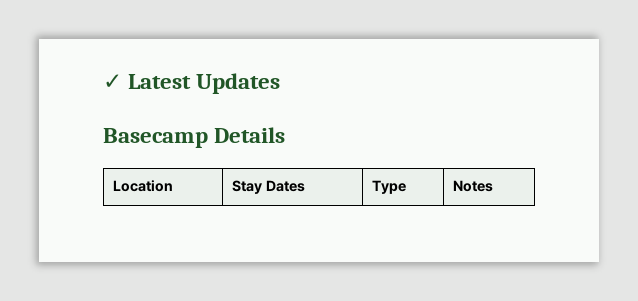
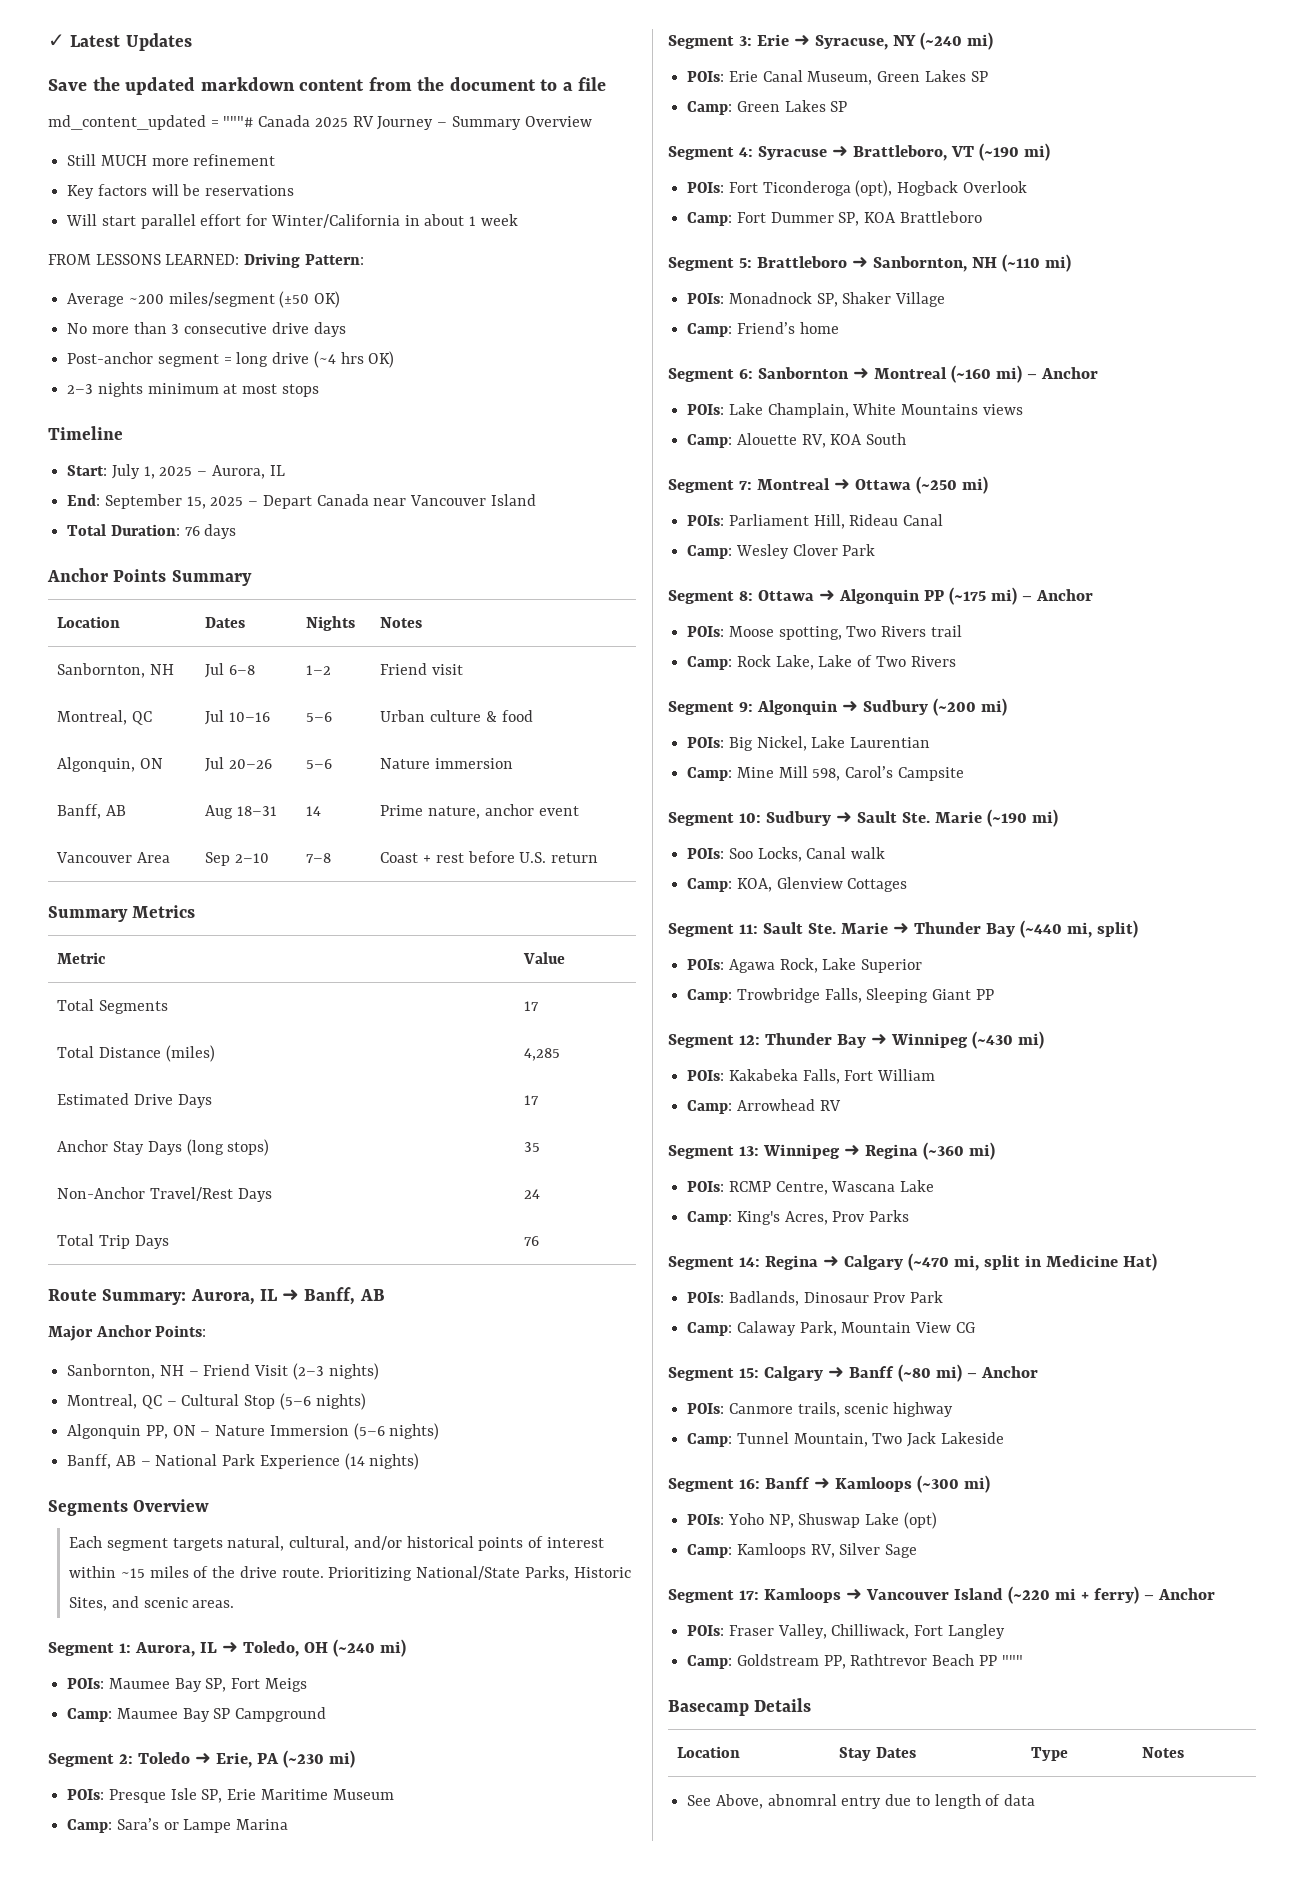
(281, 83) none -> [48,77,607,95] [48,115,592,130] [67,154,276,166] [67,184,295,199] [66,214,518,229] [48,253,364,268] [67,291,341,308] [67,322,346,337] [67,351,395,368] [67,382,319,397] [48,426,123,440] [67,464,285,479] [67,494,536,509] [67,524,237,539] [47,568,252,586] [57,616,121,628] [205,617,246,628] [306,616,356,631] [380,617,423,628] [57,663,175,678] [205,663,256,678] [306,665,332,675] [380,663,464,675] [57,710,153,725] [205,710,271,725] [306,712,333,722] [380,710,533,722] [57,757,164,772] [205,757,273,772] [306,759,333,769] [380,758,514,769] [57,804,127,819] [205,805,278,819] [306,806,322,816] [380,804,579,819] [56,852,171,863] [205,852,270,866] [306,853,332,863] [380,851,599,863] [48,905,196,922] [57,952,106,964] [523,952,566,964] [57,999,169,1014] [524,1001,540,1011] [57,1045,215,1062] [524,1048,561,1061] [57,1093,212,1108] [524,1095,540,1105] [57,1139,270,1156] [524,1142,541,1152] [57,1187,272,1202] [524,1189,541,1199] [57,1234,169,1249] [524,1236,540,1246] [48,1287,385,1305] [48,1325,207,1341] [67,1363,379,1380] [67,1393,366,1410] [67,1423,440,1440] [67,1453,420,1470] [48,1499,210,1516] [69,1536,604,1551] [69,1566,631,1581] [69,1596,235,1611] [48,1639,406,1657] [67,1678,307,1692] [67,1707,327,1722] [48,1750,355,1768] [67,1788,394,1803] [67,1818,289,1833] [668,32,993,50] [687,70,988,85] [687,100,848,115] [668,143,1050,161] [687,180,1027,197] [687,211,982,226] [668,254,1071,272] [687,292,946,307] [687,322,839,337] [668,365,1098,383] [687,403,1023,418] [687,433,907,448] [668,476,988,494] [687,514,944,529] [687,544,876,559] [668,587,1093,605] [687,625,962,640] [687,655,956,670] [668,698,1007,716] [687,736,931,751] [687,766,964,781] [668,809,1058,827] [687,847,886,862] [687,877,908,892] [668,920,1138,938] [687,958,923,973] [687,988,994,1003] [668,1031,1044,1049] [687,1069,936,1084] [687,1099,841,1114] [668,1142,995,1160] [687,1180,935,1195] [687,1210,910,1225] [668,1253,1157,1271] [687,1291,944,1306] [687,1321,975,1336] [668,1364,1038,1382] [687,1402,954,1417] [687,1432,1004,1447] [668,1475,990,1493] [687,1512,937,1529] [687,1543,918,1558] [668,1586,1215,1604] [687,1624,1005,1639] [687,1654,1023,1669] // Save the updated markdown content from the document to a file // md_content_updated = """# Canada 2025 RV Journey – Summary Overview // Still MUCH more refinement // Key factors will be reservations // Will start parallel effort for Winter/California in about 1 week // FROM LESSONS LEARNED: Driving Pattern: // Average ~200 miles/segment (±50 OK) // No more than 3 consecutive drive days // Post-anchor segment = long drive (~4 hrs OK) // 2–3 nights minimum at most stops // Timeline // Start: July 1, 2025 – Aurora, IL // End: September 15, 2025 – Depart Canada near Vancouver Island // Total Duration: 76 days // Anchor Points Summary // Location | Dates | Nights | Notes // Sanbornton, NH | Jul 6–8 | 1–2 | Friend visit // Montreal, QC | Jul 10–16 | 5–6 | Urban culture & food // Algonquin, ON | Jul 20–26 | 5–6 | Nature immersion // Banff, AB | Aug 18–31 | 14 | Prime nature, anchor event // Vancouver Area | Sep 2–10 | 7–8 | Coast + rest before U.S. return // Summary Metrics // Metric | Value // Total Segments | 17 // Total Distance (miles) | 4,285 // Estimated Drive Days | 17 // Anchor Stay Days (long stops) | 35 // Non-Anchor Travel/Rest Days | 24 // Total Trip Days | 76 // Route Summary: Aurora, IL ➜ Banff, AB // Major Anchor Points: // Sanbornton, NH – Friend Visit (2–3 nights) // Montreal, QC – Cultural Stop (5–6 nights) // Algonquin PP, ON – Nature Immersion (5–6 nights) // Banff, AB – National Park Experience (14 nights) // Segments Overview // Each segment targets natural, cultural, and/or historical points of interest within ~15 miles of the drive route. Prioritizing National/State Parks, Historic Sites, and scenic areas. // Segment 1: Aurora, IL ➜ Toledo, OH (~240 mi) // POIs: Maumee Bay SP, Fort Meigs // Camp: Maumee Bay SP Campground // Segment 2: Toledo ➜ Erie, PA (~230 mi) // POIs: Presque Isle SP, Erie Maritime Museum // Camp: Sara’s or Lampe Marina // Segment 3: Erie ➜ Syracuse, NY (~240 mi) // POIs: Erie Canal Museum, Green Lakes SP // Camp: Green Lakes SP // Segment 4: Syracuse ➜ Brattleboro, VT (~190 mi) // POIs: Fort Ticonderoga (opt), Hogback Overlook // Camp: Fort Dummer SP, KOA Brattleboro // Segment 5: Brattleboro ➜ Sanbornton, NH (~110 mi) // POIs: Monadnock SP, Shaker Village // Camp: Friend’s home // Segment 6: Sanbornton ➜ Montreal (~160 mi) – Anchor // POIs: Lake Champlain, White Mountains views // Camp: Alouette RV, KOA South // Segment 7: Montreal ➜ Ottawa (~250 mi) // POIs: Parliament Hill, Rideau Canal // Camp: Wesley Clover Park // Segment 8: Ottawa ➜ Algonquin PP (~175 mi) – Anchor // POIs: Moose spotting, Two Rivers trail // Camp: Rock Lake, Lake of Two Rivers // Segment 9: Algonquin ➜ Sudbury (~200 mi) // POIs: Big Nickel, Lake Laurentian // Camp: Mine Mill 598, Carol’s Campsite // Segment 10: Sudbury ➜ Sault Ste. Marie (~190 mi) // POIs: Soo Locks, Canal walk // Camp: KOA, Glenview Cottages // Segment 11: Sault Ste. Marie ➜ Thunder Bay (~440 mi, split) // POIs: Agawa Rock, Lake Superior // Camp: Trowbridge Falls, Sleeping Giant PP // Segment 12: Thunder Bay ➜ Winnipeg (~430 mi) // POIs: Kakabeka Falls, Fort William // Camp: Arrowhead RV // Segment 13: Winnipeg ➜ Regina (~360 mi) // POIs: RCMP Centre, Wascana Lake // Camp: King's Acres, Prov Parks // Segment 14: Regina ➜ Calgary (~470 mi, split in Medicine Hat) // POIs: Badlands, Dinosaur Prov Park // Camp: Calaway Park, Mountain View CG // Segment 15: Calgary ➜ Banff (~80 mi) – Anchor // POIs: Canmore trails, scenic highway // Camp: Tunnel Mountain, Two Jack Lakeside // Segment 16: Banff ➜ Kamloops (~300 mi) // POIs: Yoho NP, Shuswap Lake (opt) // Camp: Kamloops RV, Silver Sage // Segment 17: Kamloops ➜ Vancouver Island (~220 mi + ferry) – Anchor // POIs: Fraser Valley, Chilliwack, Fort Langley // Camp: Goldstream PP, Rathtrevor Beach PP """
(494, 186) none -> [687,1794,1036,1809] // See Above, abnomral entry due to length of data

